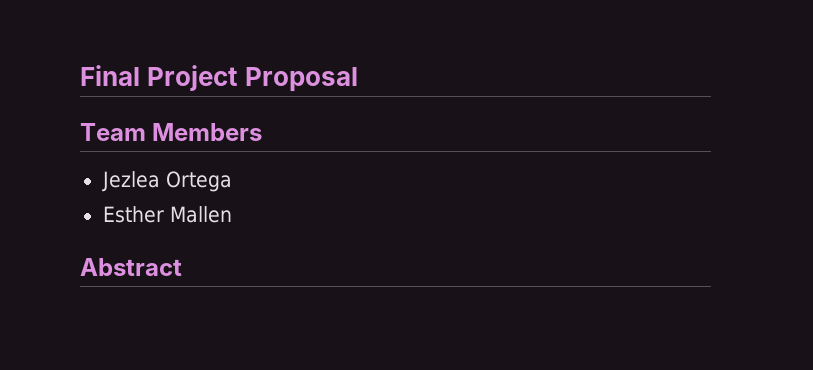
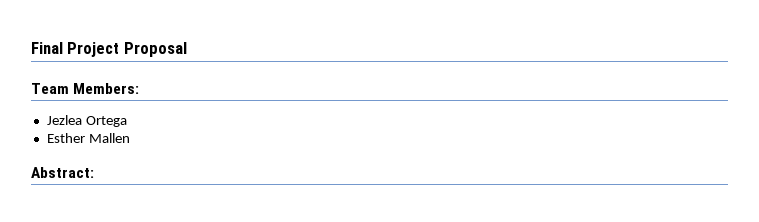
[152,123,263,141] Members -> [73,83,140,94] Members:
[80,258,182,276] Abstract -> [31,167,94,178] Abstract:

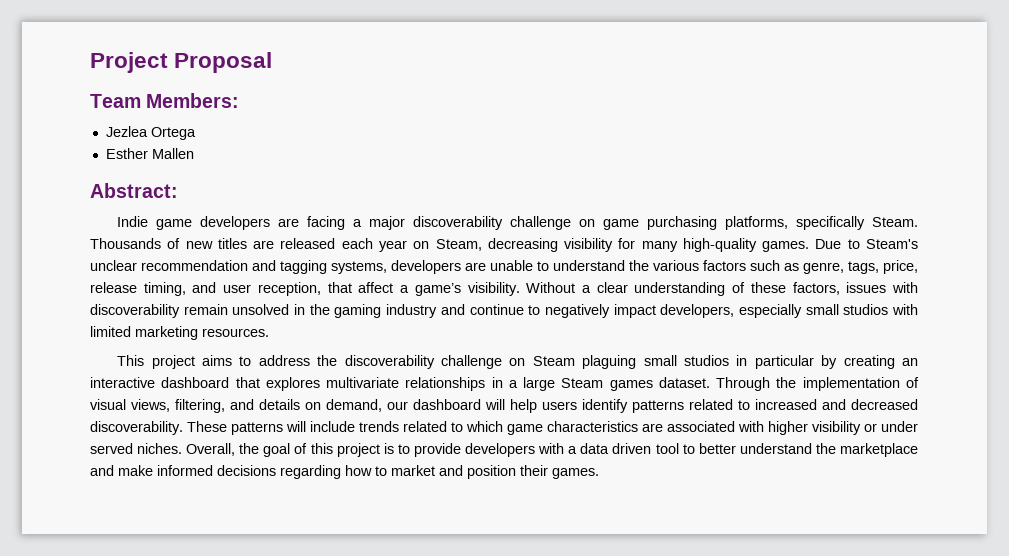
[31,42,63,54] Final -> (90, 62) none
(94, 172) none -> [117,216,918,230] [90,238,919,252] [90,260,918,274] [90,282,918,296] [90,304,918,318] [90,326,269,340] [117,355,919,369] [90,377,919,391] [90,399,918,413] [90,421,918,435] [90,443,918,457] [90,465,599,479] // Indie game developers are facing a major discoverability challenge on game purchasing platforms, specifically Steam. Thousands of new titles are released each year on Steam, decreasing visibility for many high-quality games. Due to Steam's unclear recommendation and tagging systems, developers are unable to understand the various factors such as genre, tags, price, release timing, and user reception, that affect a game’s visibility. Without a clear understanding of these factors, issues with discoverability remain unsolved in the gaming industry and continue to negatively impact developers, especially small studios with limited marketing resources. // This project aims to address the discoverability challenge on Steam plaguing small studios in particular by creating an interactive dashboard that explores multivariate relationships in a large Steam games dataset. Through the implementation of visual views, filtering, and details on demand, our dashboard will help users identify patterns related to increased and decreased discoverability. These patterns will include trends related to which game characteristics are associated with higher visibility or under served niches. Overall, the goal of this project is to provide developers with a data driven tool to better understand the marketplace and make informed decisions regarding how to market and position their games.

